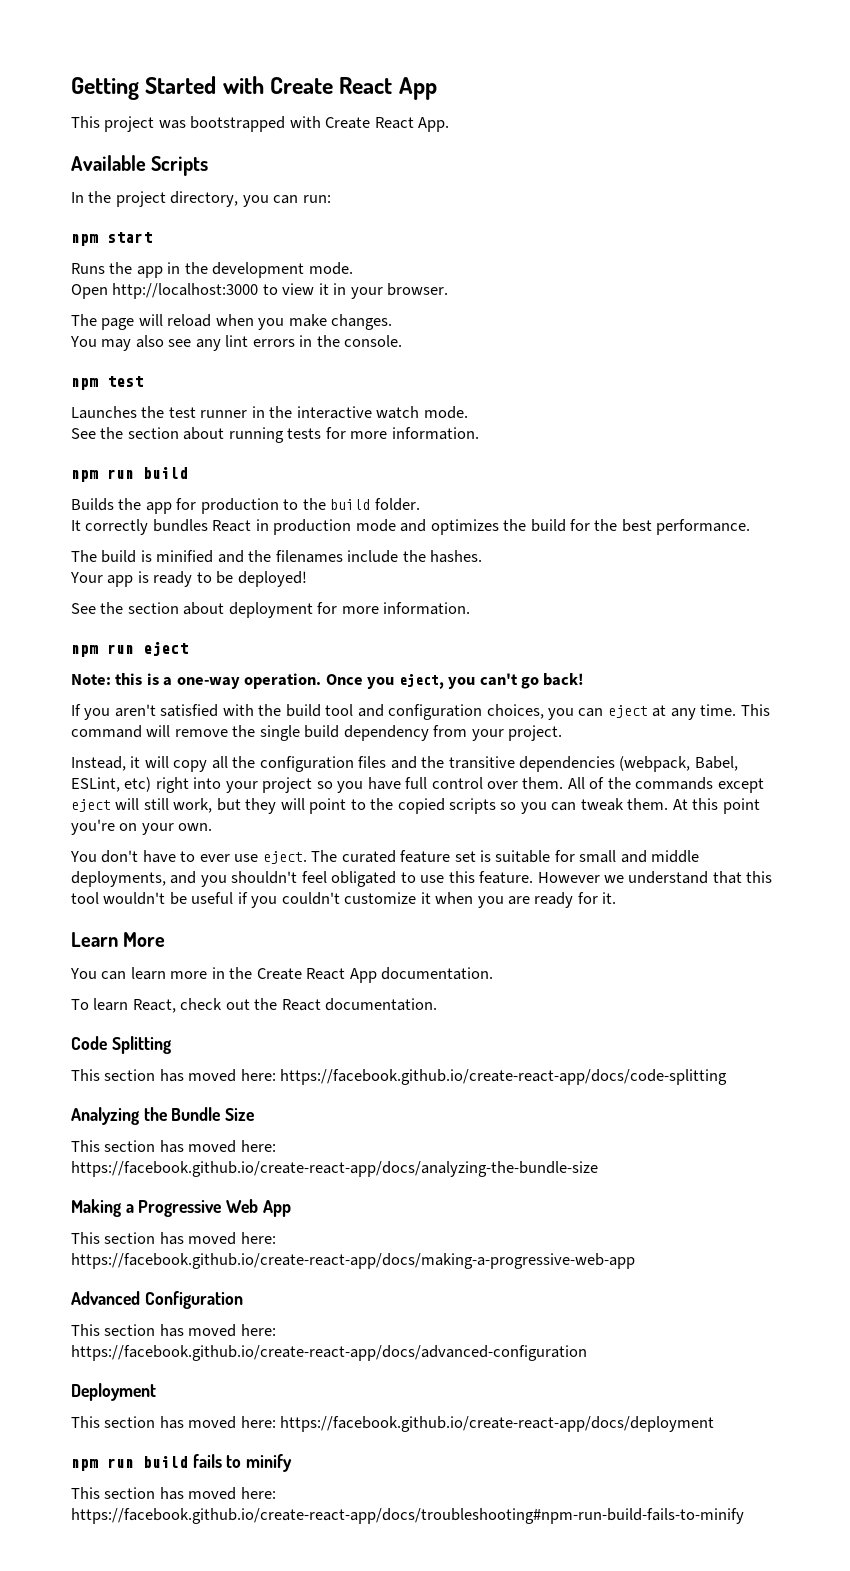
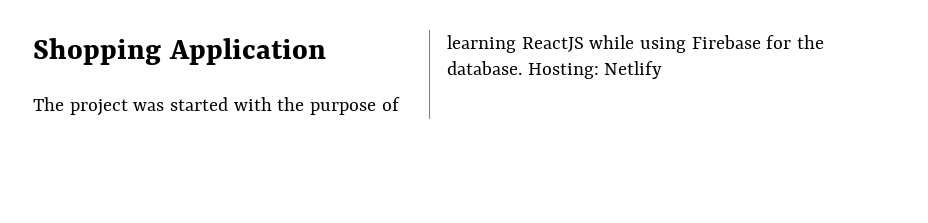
[71,76,437,100] [71,116,450,132] [71,155,209,176] [71,191,331,207] [71,232,152,246] [71,262,353,278] [71,283,449,299] [71,314,393,330] [70,335,403,351] [71,376,143,390] [71,406,468,419] [71,427,479,443] [71,467,188,482] [71,498,420,514] [71,519,751,535] [71,550,483,563] [70,571,307,587] [71,602,471,618] [71,641,188,657] [71,673,585,689] [71,704,770,720] [71,725,563,741] [71,756,738,772] [71,777,764,793] [71,798,760,814] [71,819,213,835] [70,850,700,864] [71,871,773,887] [71,892,617,908] [71,932,166,947] [70,967,494,983] [71,998,438,1013] [71,1036,171,1054] [71,1069,728,1085] [71,1107,255,1125] [71,1140,276,1153] [71,1161,598,1177] [71,1199,291,1217] [71,1232,276,1245] [71,1253,635,1269] [71,1291,243,1309] [71,1324,276,1337] [71,1345,587,1361] [71,1383,156,1401] [71,1416,715,1432] [71,1454,293,1472] [71,1487,276,1500] [71,1508,744,1524] Getting Started with Create React App // This project was bootstrapped with Create React App. // Available Scripts // In the project directory, you can run: // npm start // Runs the app in the development mode. // Open http://localhost:3000 to view it in your browser. // The page will reload when you make changes. // You may also see any lint errors in the console. // npm test // Launches the test runner in the interactive watch mode. // See the section about running tests for more information. // npm run build // Builds the app for production to the build folder. // It correctly bundles React in production mode and optimizes the build for the best performance. // The build is minified and the filenames include the hashes. // Your app is ready to be deployed! // See the section about deployment for more information. // npm run eject // Note: this is a one-way operation. Once you eject, you can't go back! // If you aren't satisfied with the build tool and configuration choices, you can eject at any time. This command will remove the single build dependency from your project. // Instead, it will copy all the configuration files and the transitive dependencies (webpack, Babel, ESLint, etc) right into your project so you have full control over them. All of the commands except eject will still work, but they will point to the copied scripts so you can tweak them. At this point you're on your own. // You don't have to ever use eject. The curated feature set is suitable for small and middle deployments, and you shouldn't feel obligated to use this feature. However we understand that this tool wouldn't be useful if you couldn't customize it when you are ready for it. // Learn More // You can learn more in the Create React App documentation. // To learn React, check out the React documentation. // Code Splitting // This section has moved here: https://facebook.github.io/create-react-app/docs/code-splitting // Analyzing the Bundle Size // This section has moved here: https://facebook.github.io/create-react-app/docs/analyzing-the-bundle-size // Making a Progressive Web App // This section has moved here: https://facebook.github.io/create-react-app/docs/making-a-progressive-web-app // Advanced Configuration // This section has moved here: https://facebook.github.io/create-react-app/docs/advanced-configuration // Deployment // This section has moved here: https://facebook.github.io/create-react-app/docs/deployment // npm run build fails to minify // This section has moved here: https://facebook.github.io/create-react-app/docs/troubleshooting#npm-run-build-fails-to-minify -> [33,38,326,65] [33,97,400,116] [447,35,825,53] [447,61,663,79] Shopping Application // The project was started with the purpose of learning ReactJS while using Firebase for the database. Hosting: Netlify

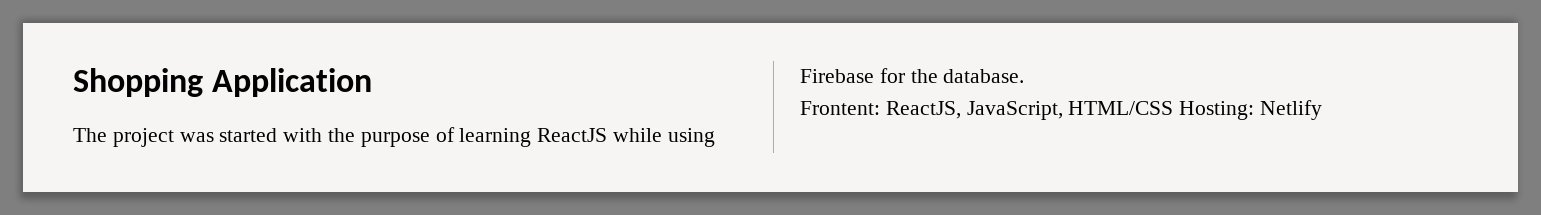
(522, 68) none -> [800,101,1174,120] // Frontent: ReactJS, JavaScript, HTML/CSS

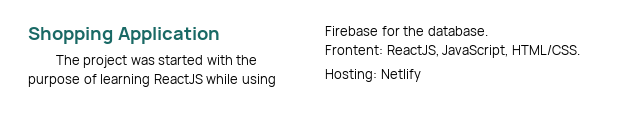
[1068,101,1174,115] HTML/CSS -> [511,45,580,55] HTML/CSS. //

